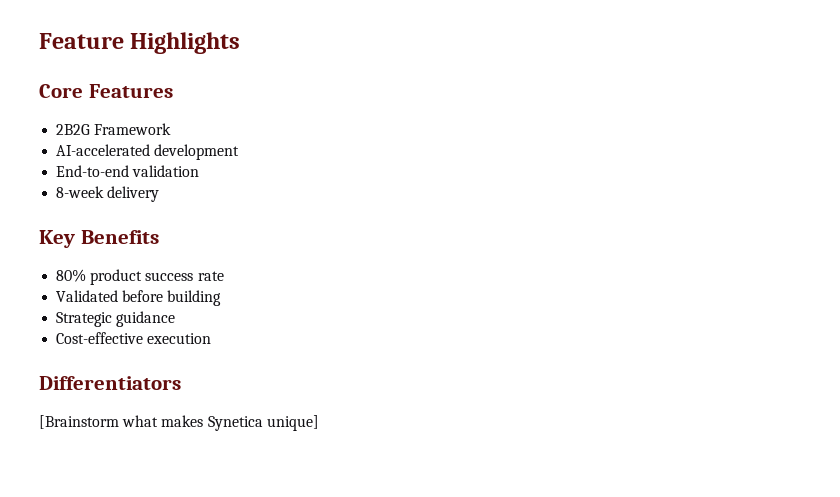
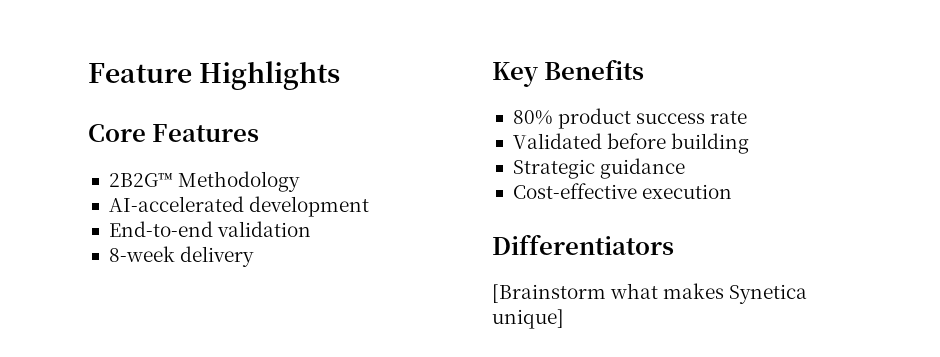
[56,123,172,135] 2B2G Framework -> [108,171,301,192] 2B2G™ Methodology

